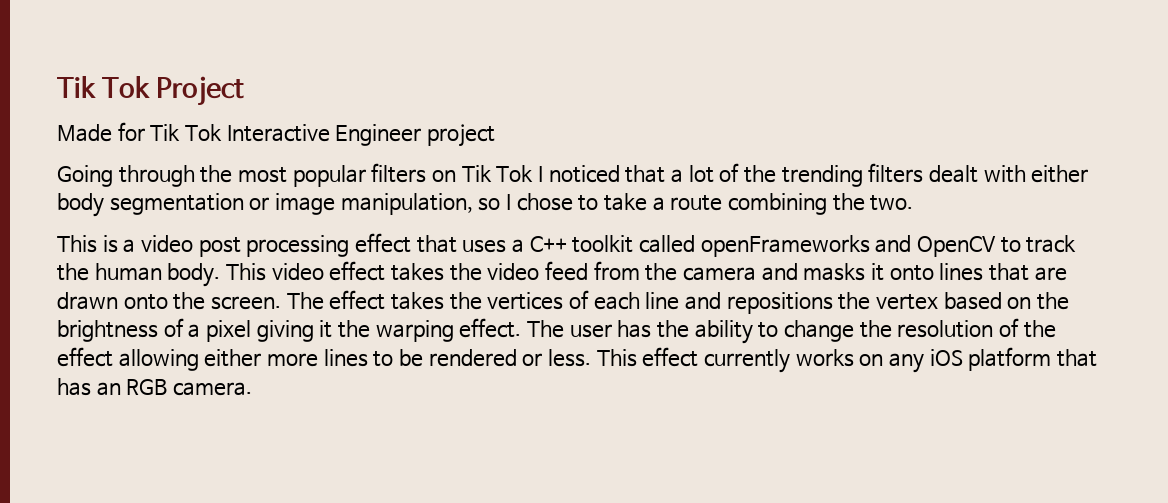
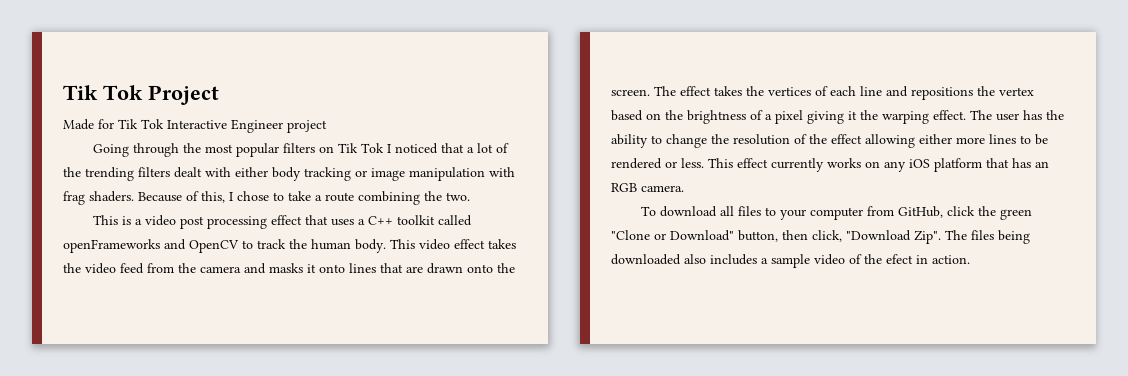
[109,193,244,215] segmentation -> [304,167,351,181] tracking
[340,193,501,215] manipulation, so -> [409,167,515,181] [63,191,225,205] manipulation with frag shaders. Because of this,
(252, 389) none -> [640,206,1032,220] [611,230,1030,244] [611,254,970,268] // To download all files to your computer from GitHub, click the green "Clone or Download" button, then click, "Download Zip". The files being downloaded also includes a sample video of the efect in action.

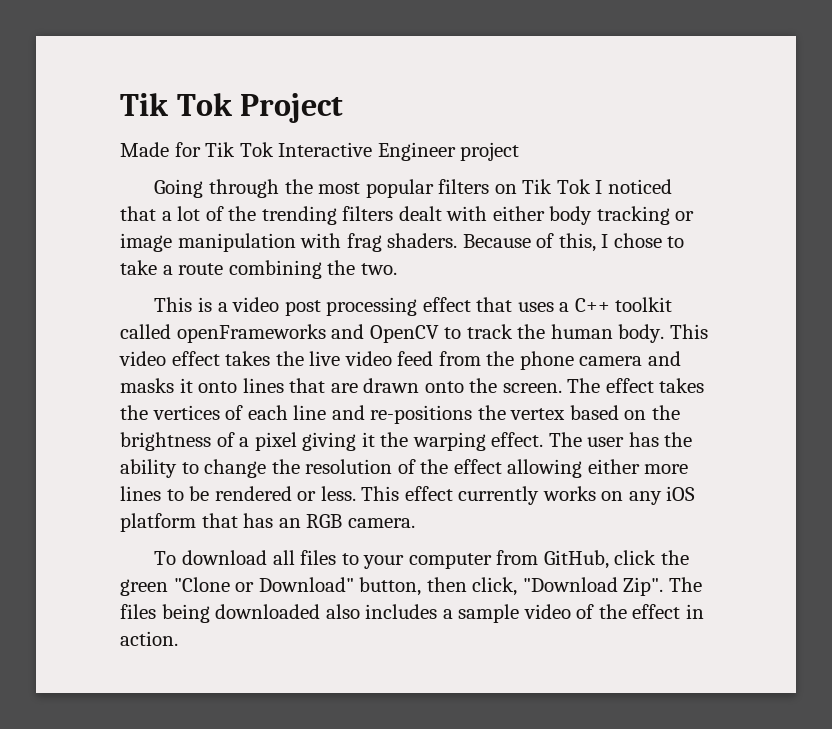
(81, 268) none -> [309,351,341,366] live
(196, 268) none -> [519,351,574,370] phone
[911,87,973,100] repositions -> [370,405,473,424] re-positions
[886,254,913,264] efect -> [632,604,681,619] effect

